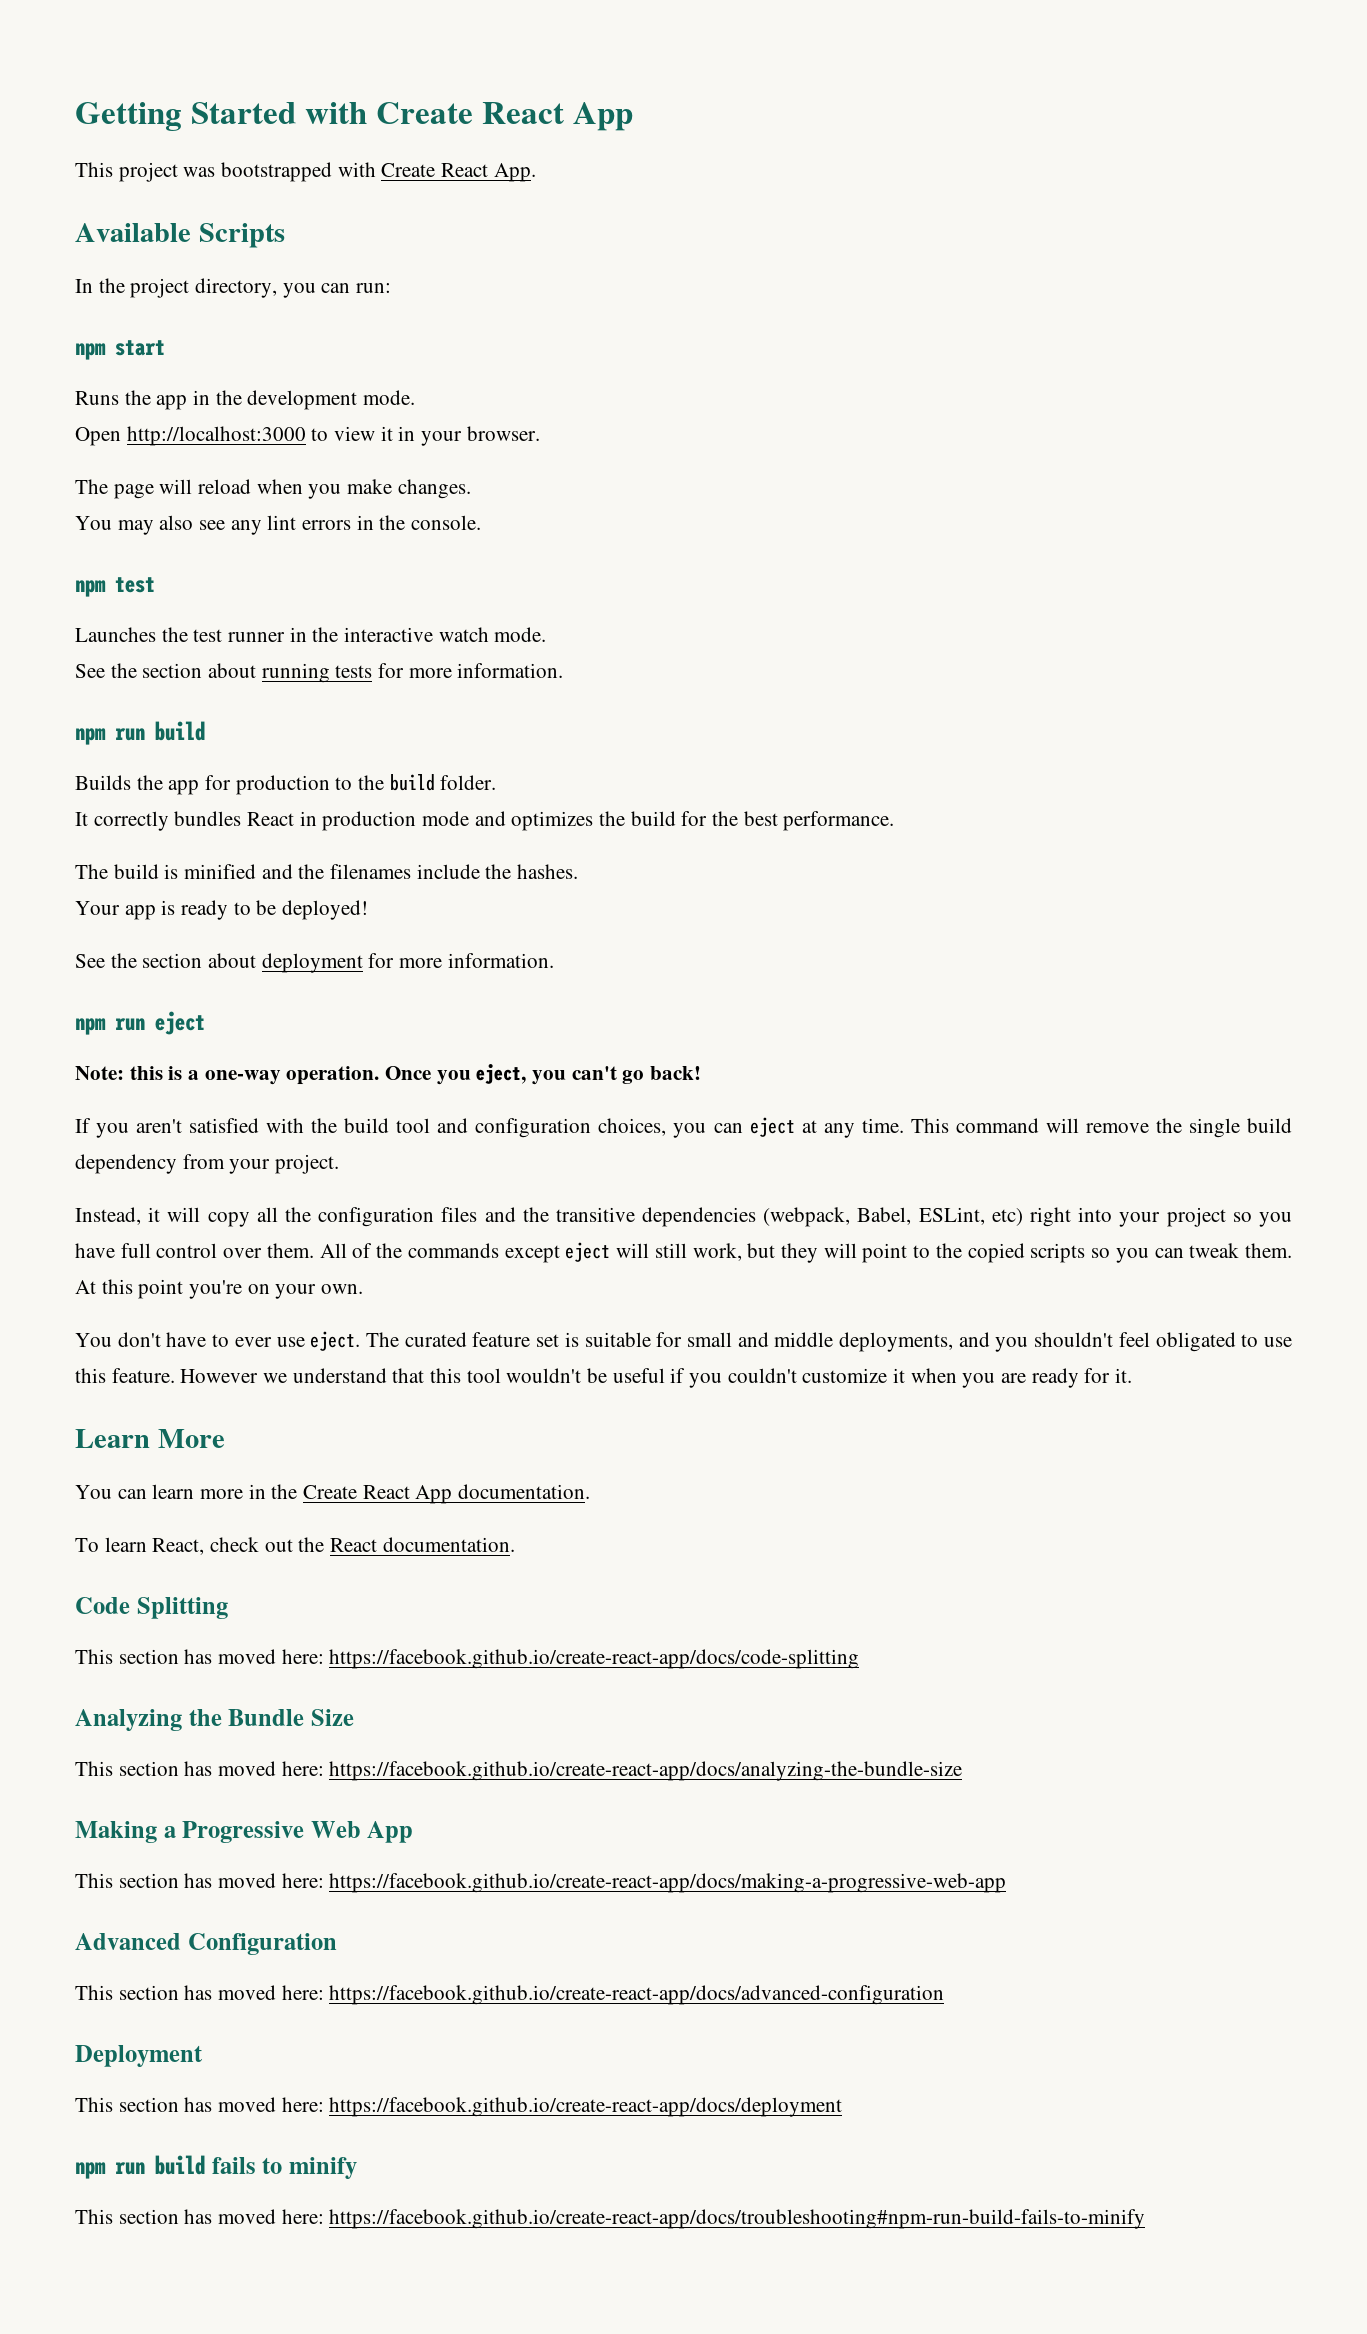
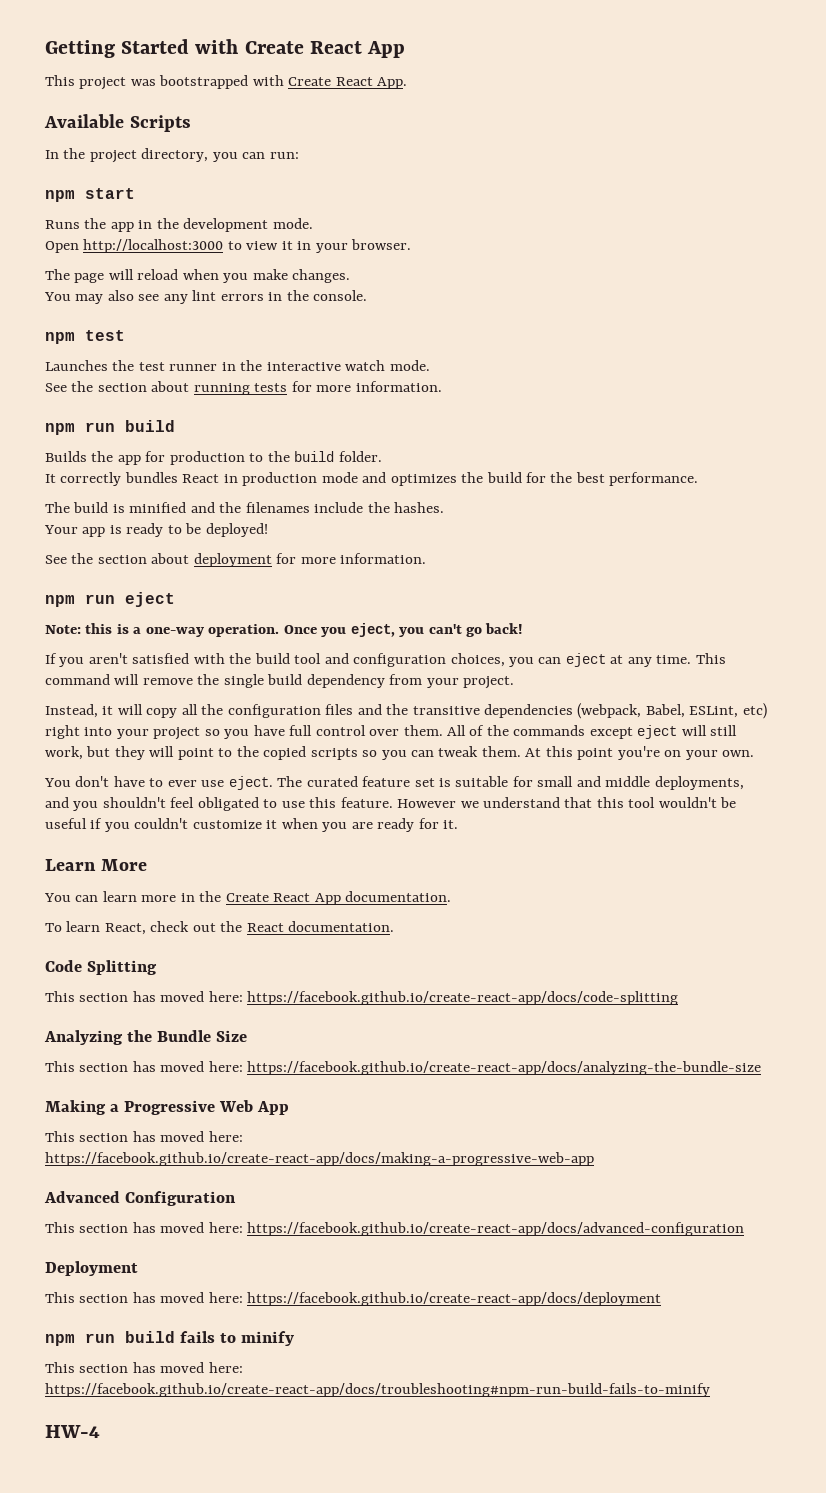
(1146, 2219) none -> [45,1425,100,1438] // HW-4

